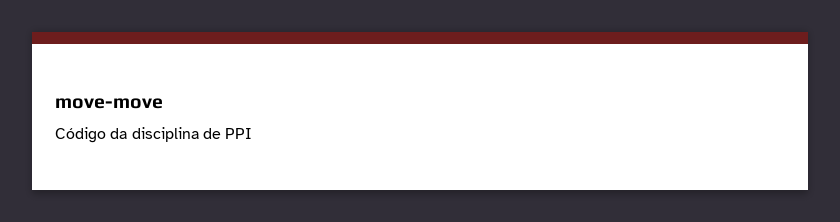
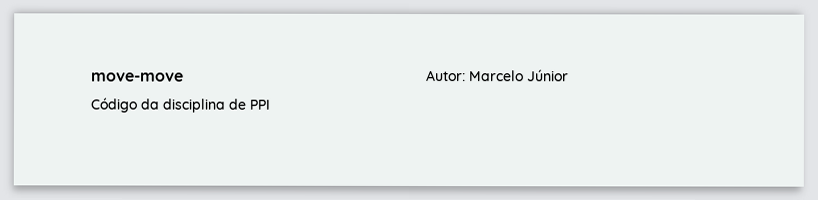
(253, 133) none -> [426,69,569,82] // Autor: Marcelo Júnior

